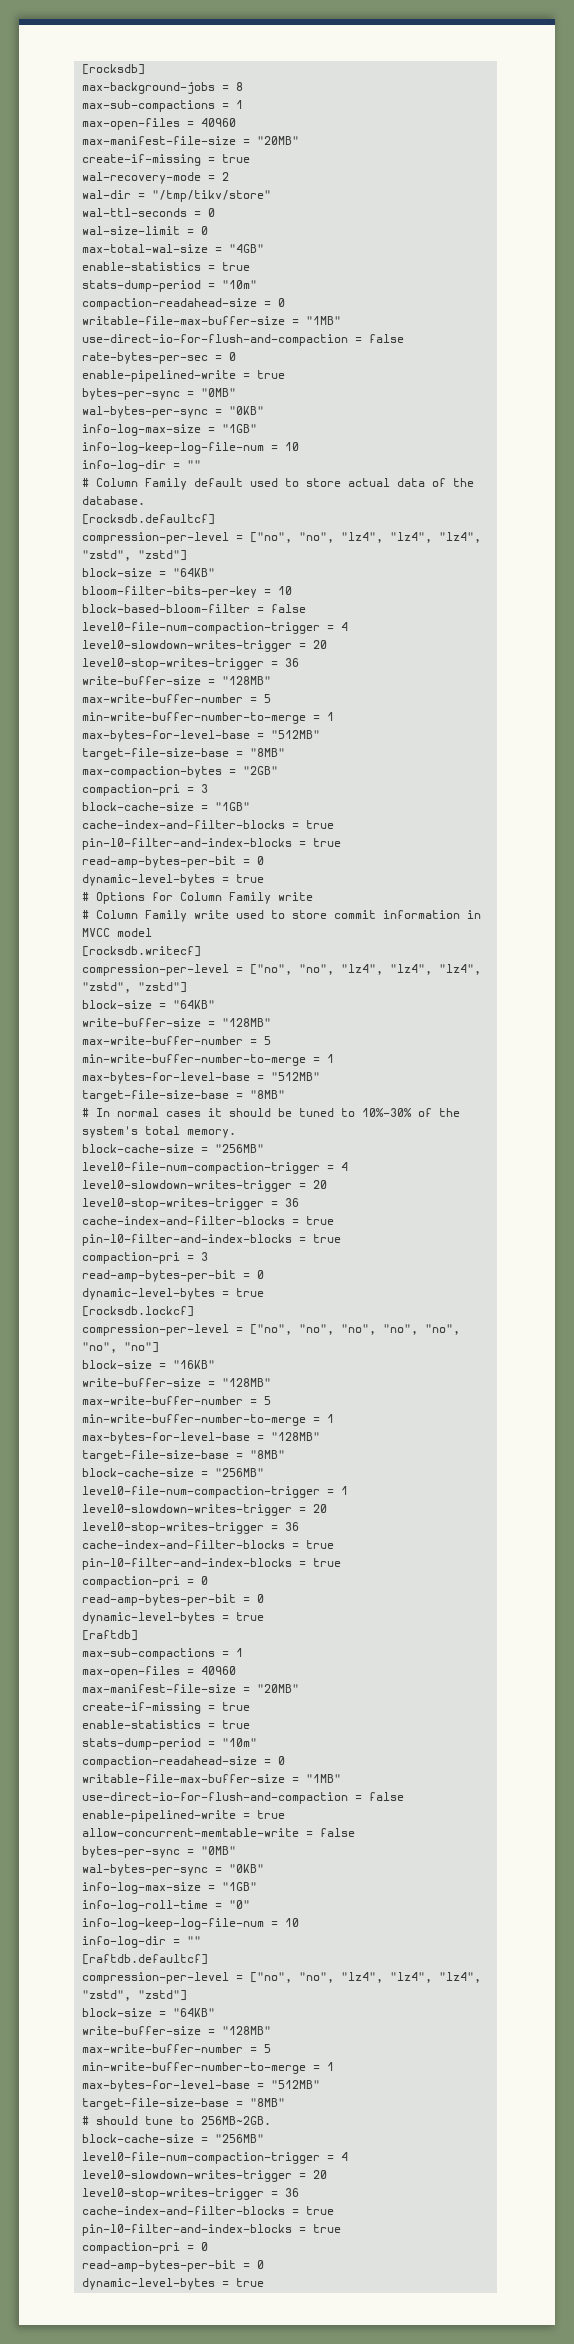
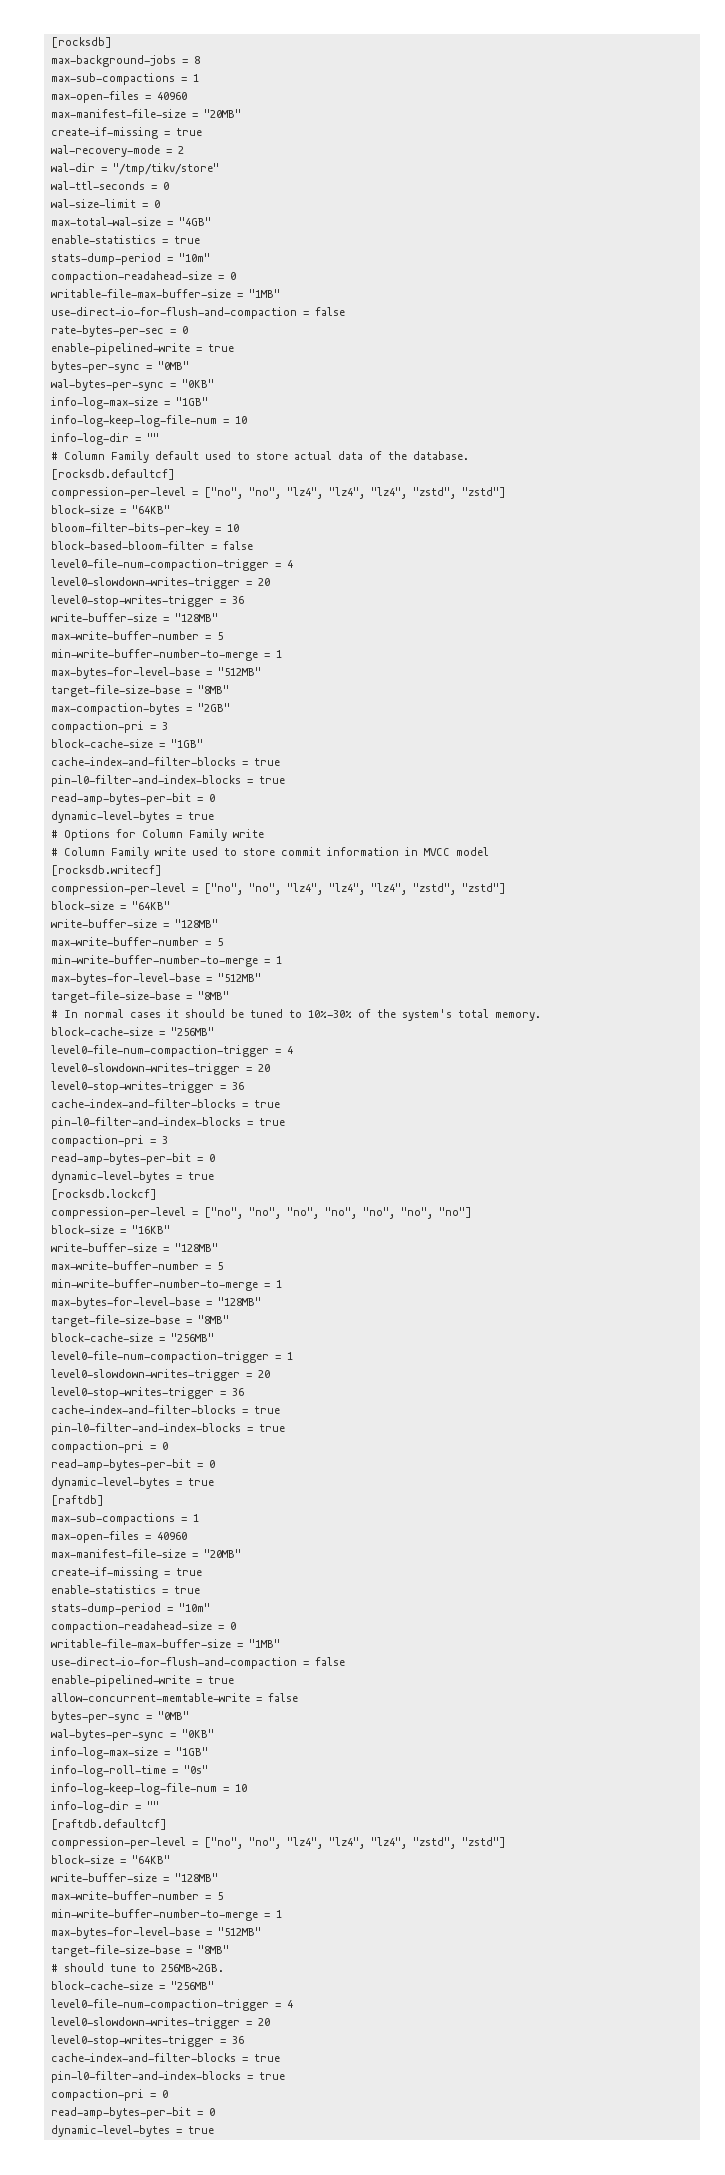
[228,1900,250,1909] "0" -> [183,1765,208,1774] "0s"

